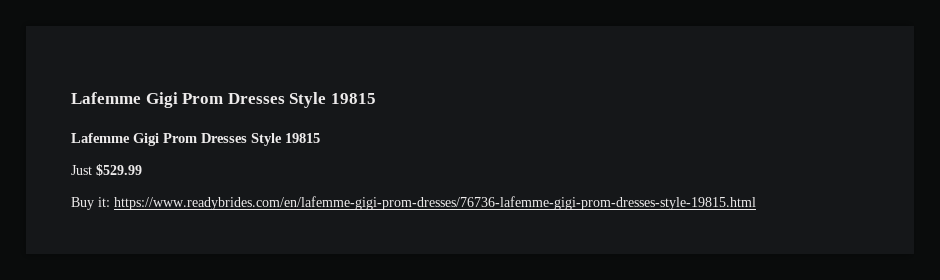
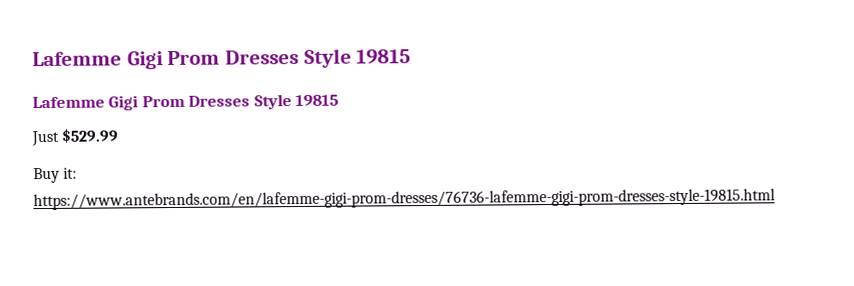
[114,196,756,210] https://www.readybrides.com/en/lafemme-gigi-prom-dresses/76736-lafemme-gigi-prom-dresses-style-19815.html -> [33,188,776,211] https://www.antebrands.com/en/lafemme-gigi-prom-dresses/76736-lafemme-gigi-prom-dresses-style-19815.html

